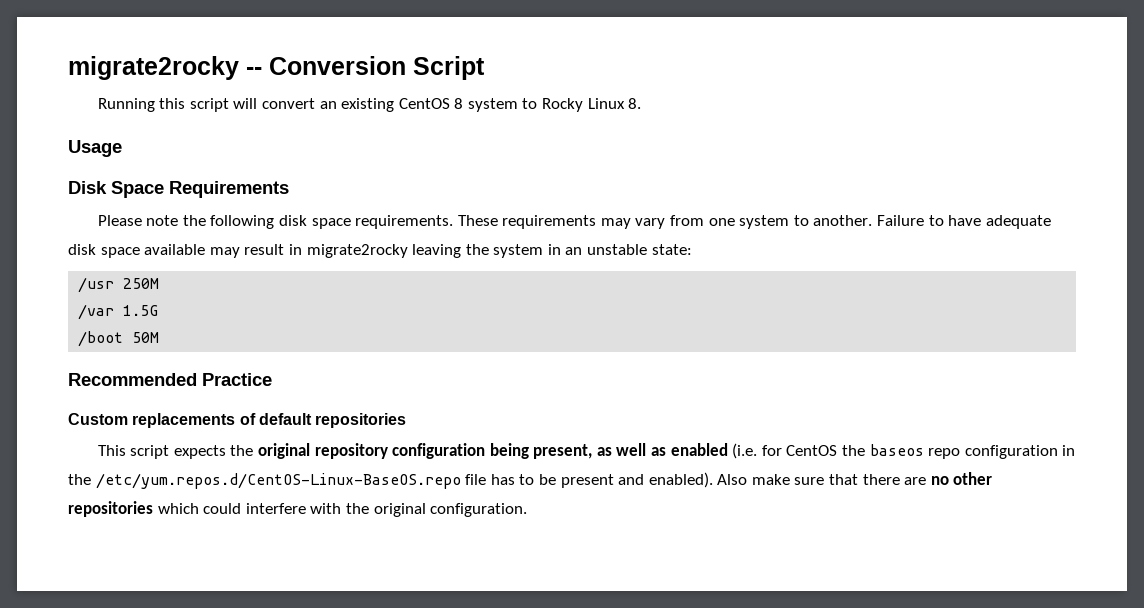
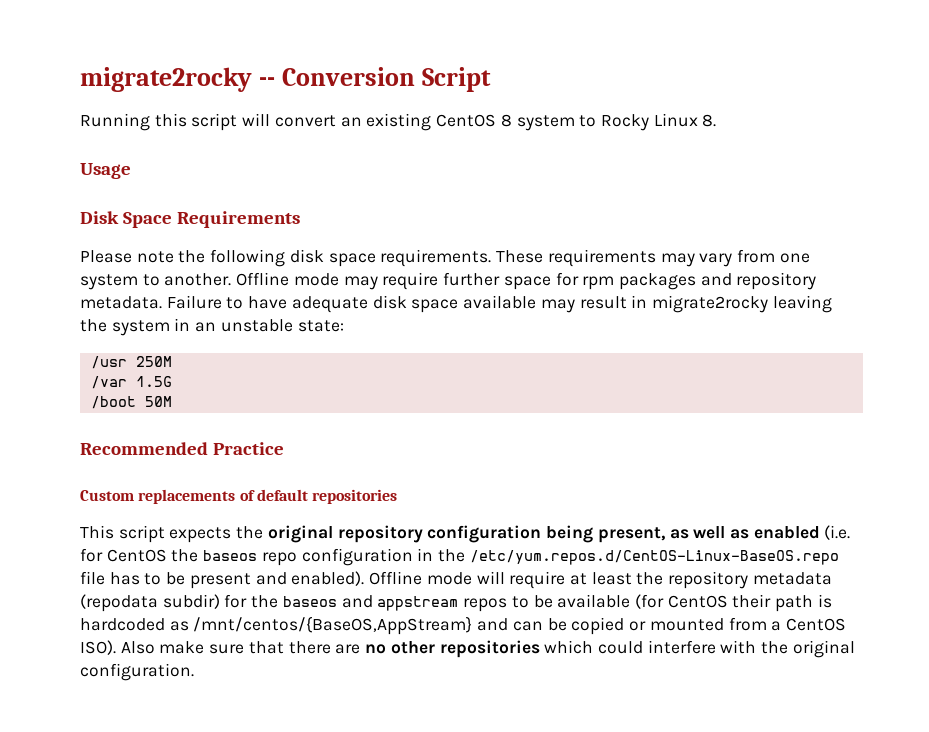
(873, 220) none -> [236,272,817,290] [80,296,162,309] Offline mode may require further space for rpm packages and repository metadata.
(713, 480) none -> [369,571,832,589] [80,594,832,612] [80,616,846,635] [80,640,116,655] Offline mode will require at least the repository metadata (repodata subdir) for the baseos and appstream repos to be available (for CentOS their path is hardcoded as /mnt/centos/{BaseOS,AppStream} and can be copied or mounted from a CentOS ISO).

